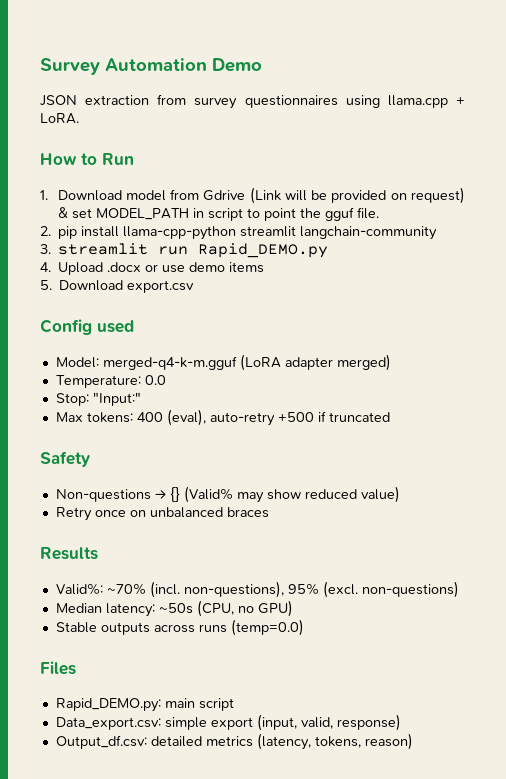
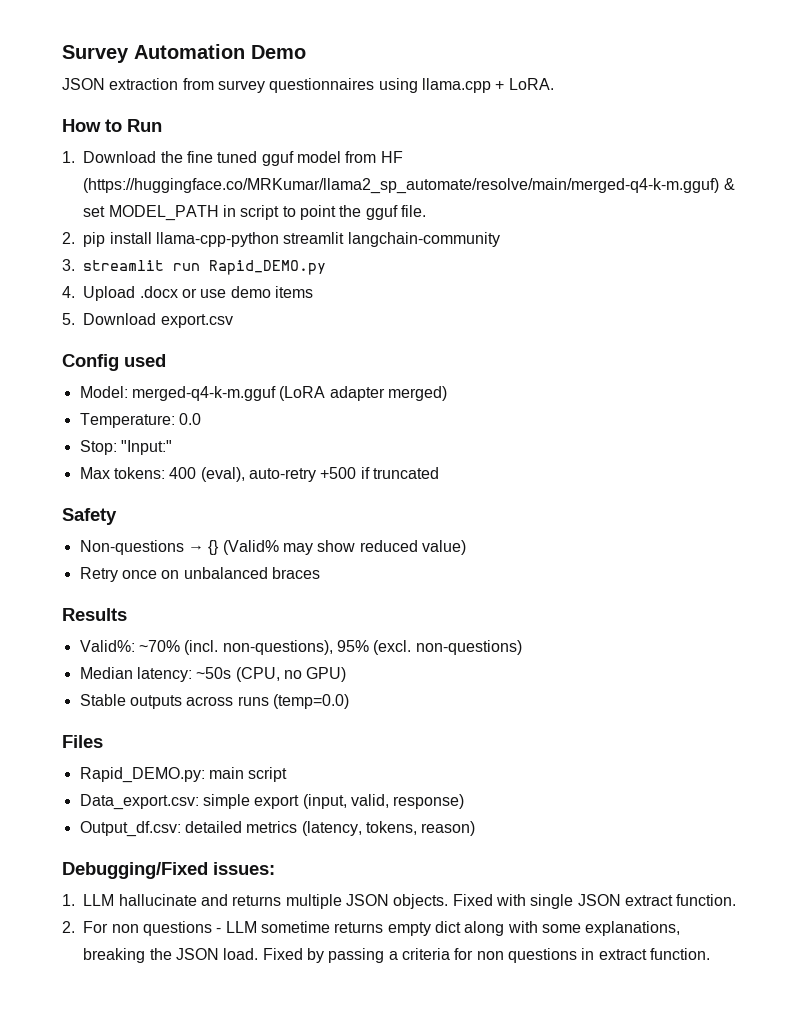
[125,187,465,204] model from Gdrive (Link will be provided on request) -> [160,151,403,166] [83,178,720,194] the fine tuned gguf model from HF (https://huggingface.co/MRKumar/llama2_sp_automate/resolve/main/merged-q4-k-m.gguf)
(413, 741) none -> [62,862,275,879] [62,894,737,909] [62,921,681,936] [83,948,710,963] // Debugging/Fixed issues: // 1. LLM hallucinate and returns multiple JSON objects. Fixed with single JSON extract function. // 2. For non questions - LLM sometime returns empty dict along with some explanations, breaking the JSON load. Fixed by passing a criteria for non questions in extract function.

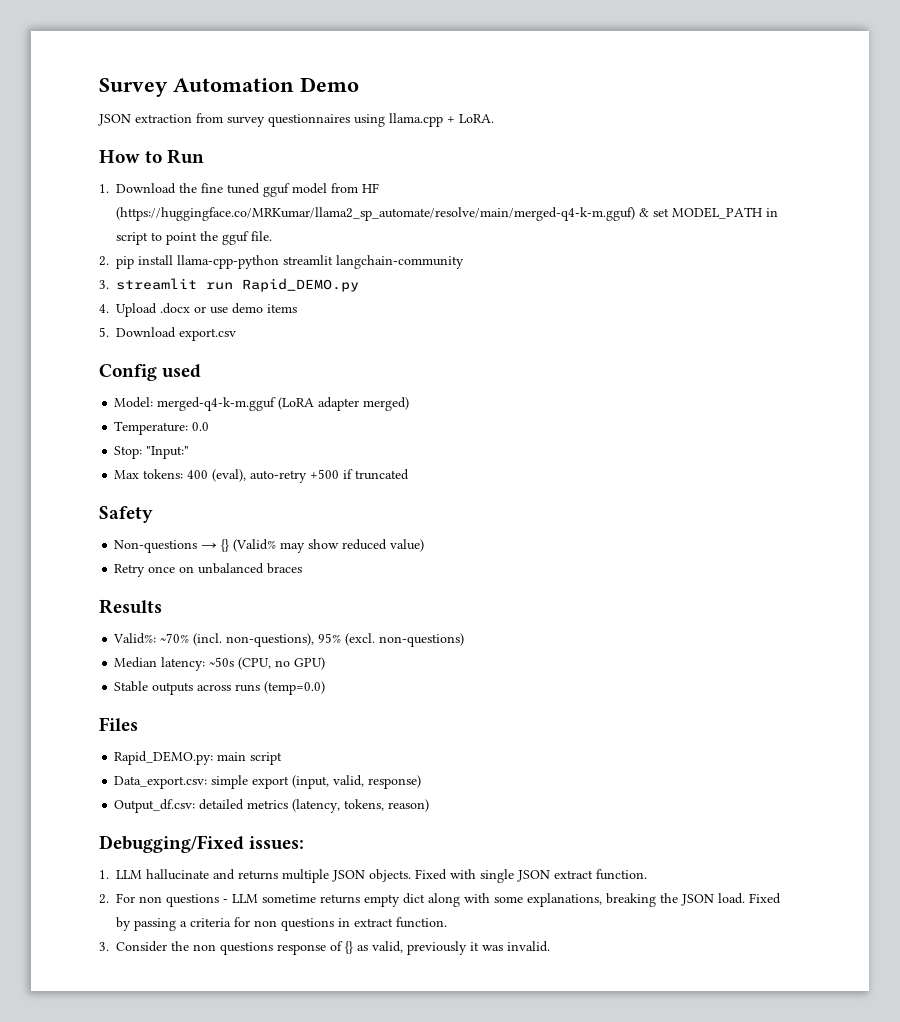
(710, 954) none -> [99,941,550,955] // 3. Consider the non questions response of {} as valid, previously it was invalid.

